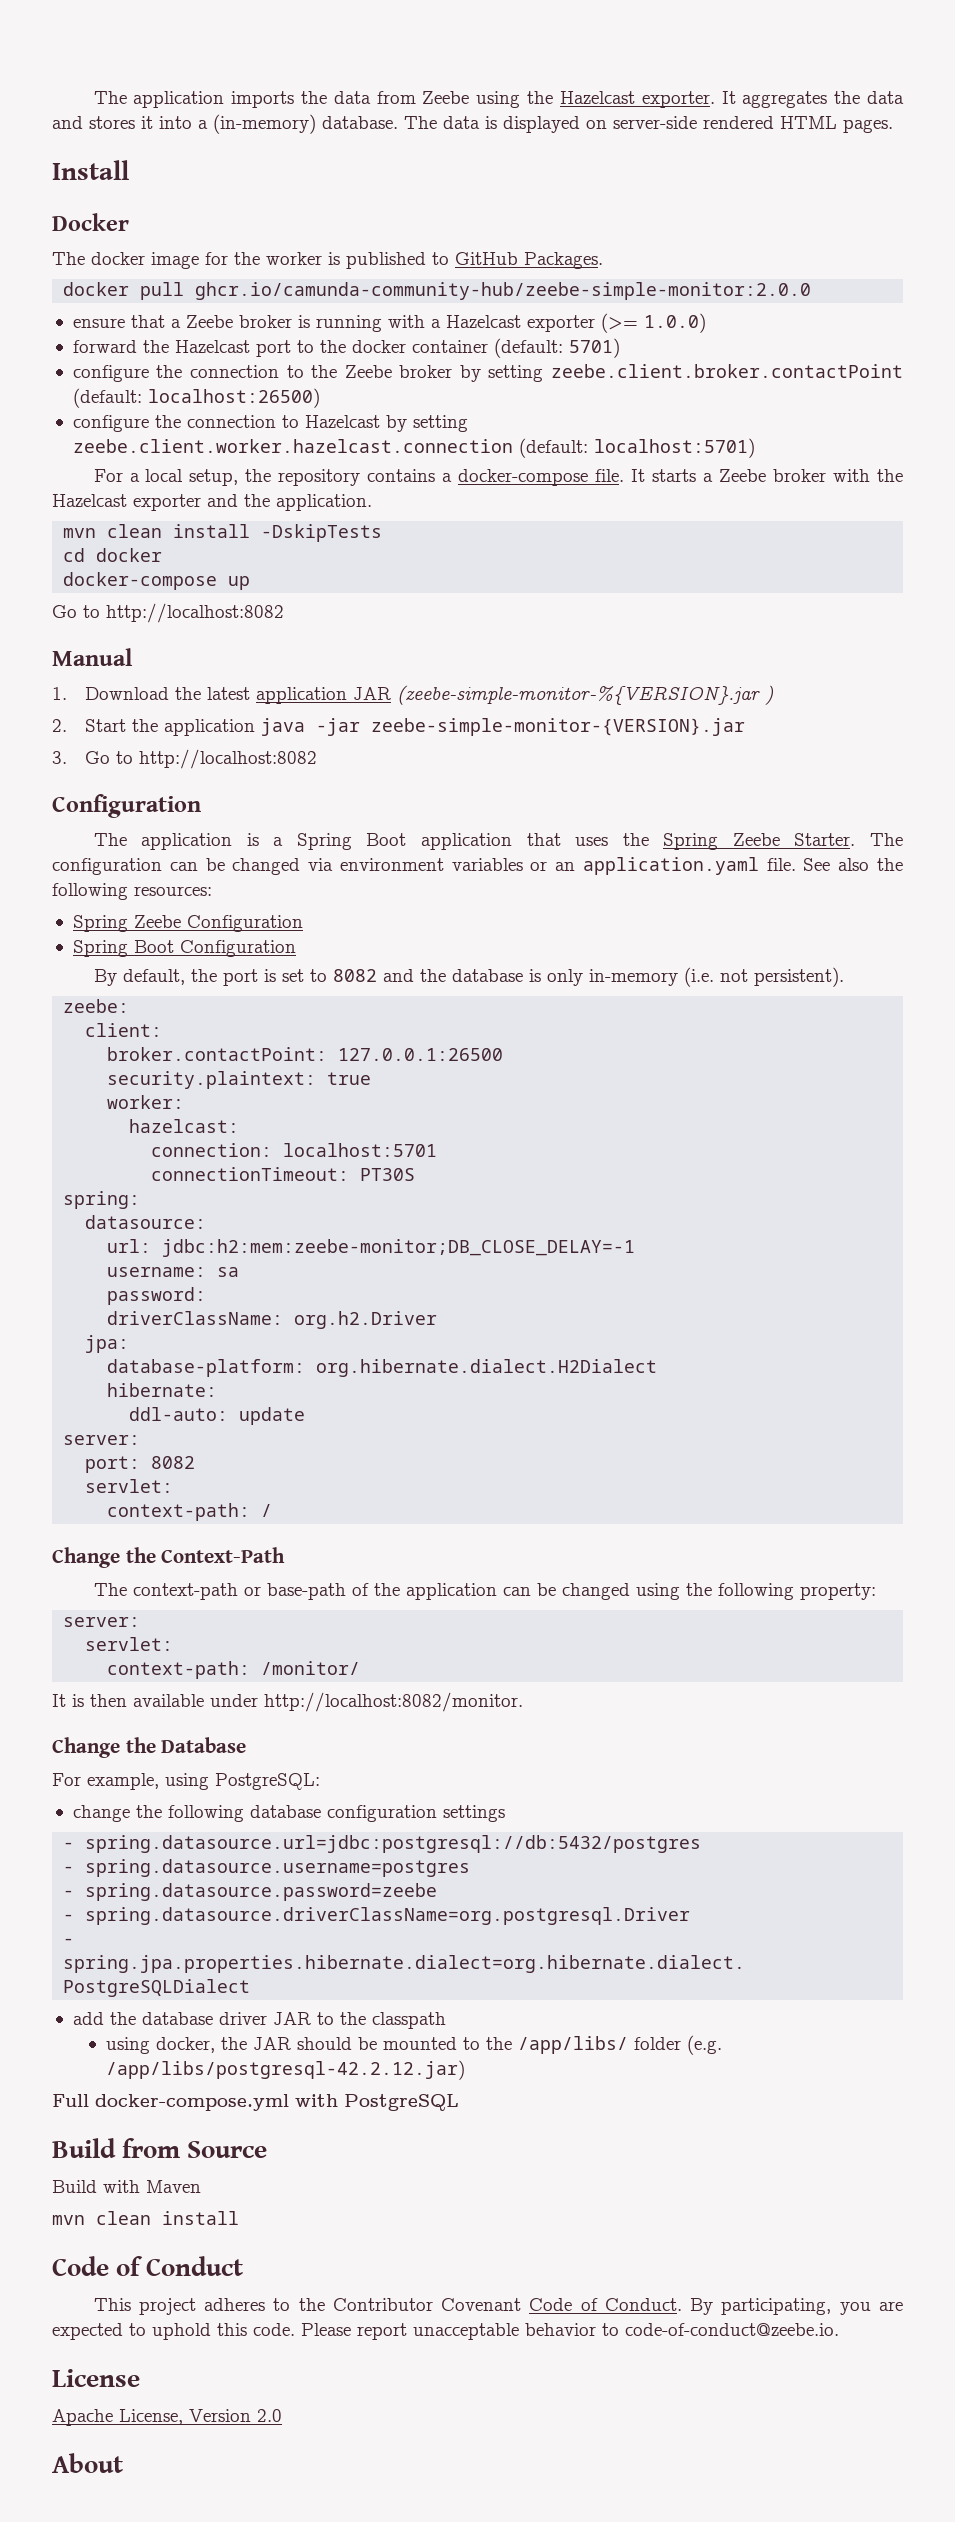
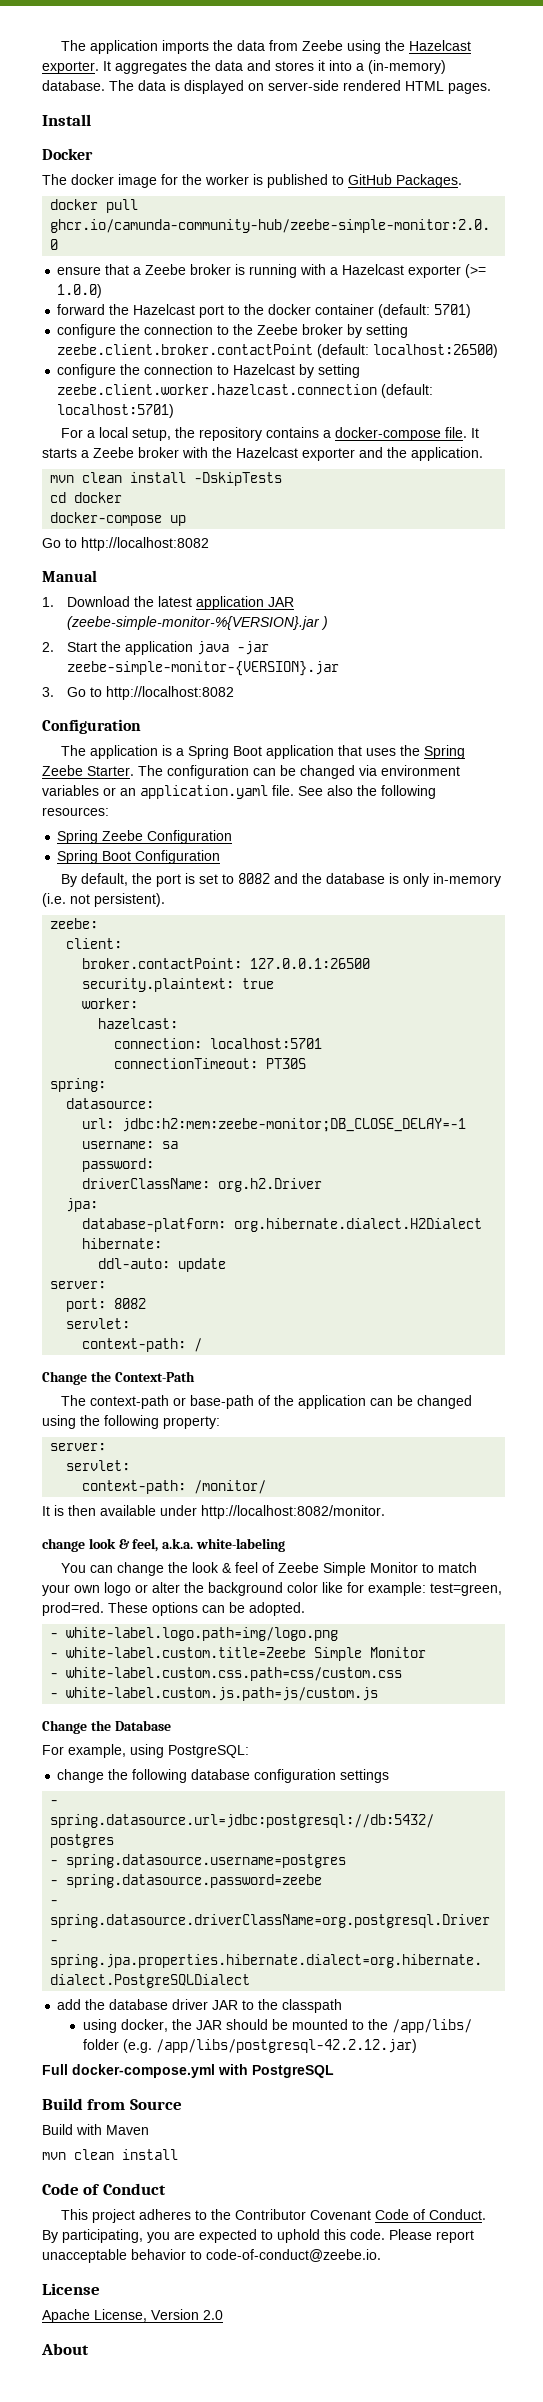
(523, 1702) none -> [42,1538,285,1552] [60,1562,477,1576] [42,1582,502,1596] [42,1602,305,1616] [50,1627,339,1641] [50,1647,427,1661] [50,1667,403,1681] [50,1687,379,1701] // change look & feel, a.k.a. white-labeling // You can change the look & feel of Zeebe Simple Monitor to match your own logo or alter the background color like for example: test=green, prod=red. These options can be adopted. // - white-label.logo.path=img/logo.png // - white-label.custom.title=Zeebe Simple Monitor // - white-label.custom.css.path=css/custom.css // - white-label.custom.js.path=js/custom.js

